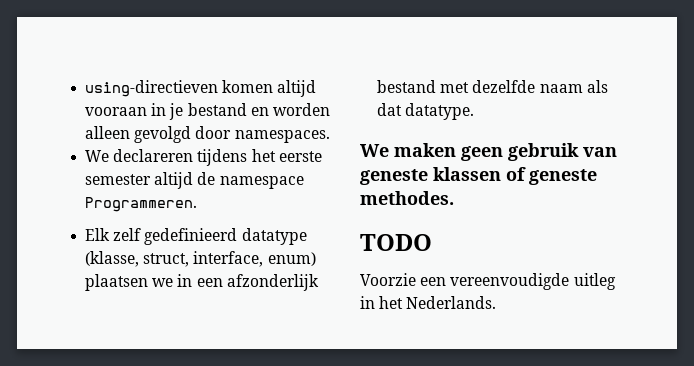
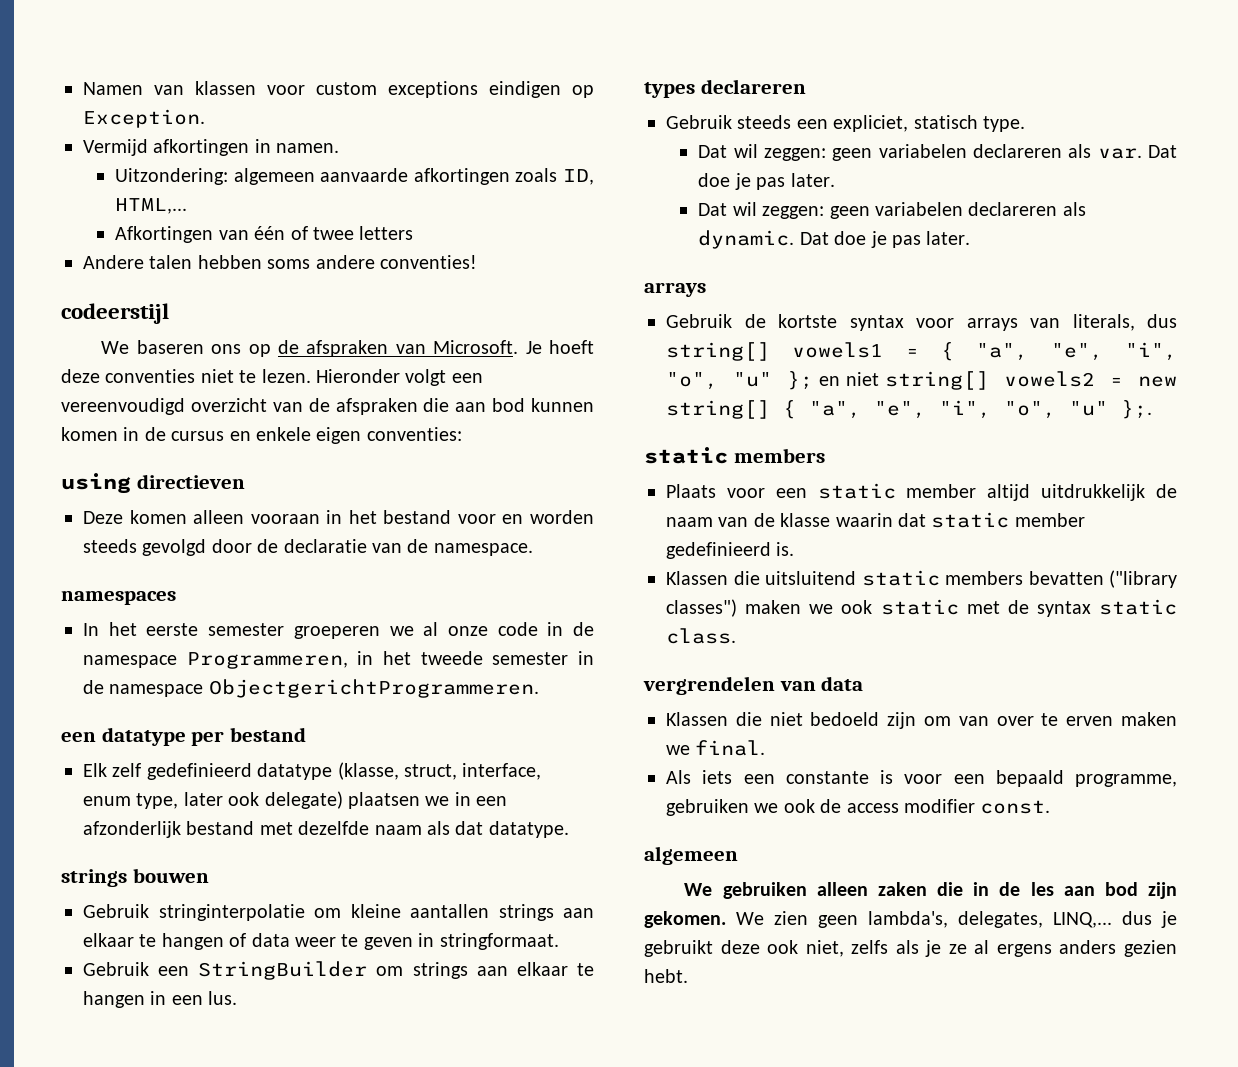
[85,80,317,97] [85,103,247,120] using-directieven komen altijd vooraan in je bestand -> [83,81,594,98] [83,109,205,128] [83,139,340,156] [115,168,594,185] [115,198,188,214] [115,226,414,243] [83,255,477,269] [61,303,169,324] [101,340,594,357] [61,369,483,386] [61,398,594,415] [61,427,462,444] [61,473,245,494] [83,510,496,524] Namen van klassen voor custom exceptions eindigen op Exception. // Vermijd afkortingen in namen. // Uitzondering: algemeen aanvaarde afkortingen zoals ID, HTML,... // Afkortingen van één of twee letters // Andere talen hebben soms andere conventies! // codeerstijl // We baseren ons op de afspraken van Microsoft. Je hoeft deze conventies niet te lezen. Hieronder volgt een vereenvoudigd overzicht van de afspraken die aan bod kunnen komen in de cursus en enkele eigen conventies: // using directieven // Deze komen alleen vooraan in het bestand voor
[85,126,131,139] alleen -> [83,539,137,553] steeds
[234,130,330,143] [85,149,322,166] [85,172,304,189] [85,197,198,212] namespaces. // We declareren tijdens het eerste semester altijd de namespace Programmeren. -> [257,539,533,556] [61,591,176,605] [83,622,594,639] [83,651,594,669] [83,679,539,698] [61,727,306,746] de declaratie van de namespace. // namespaces // In het eerste semester groeperen we al onze code in de namespace Programmeren, in het tweede semester in de namespace ObjectgerichtProgrammeren. // een datatype per bestand
[267,252,316,266] enum) -> [83,791,343,809] enum type, later ook delegate)
[360,143,617,161] [360,167,597,185] [360,191,454,205] [360,234,432,251] [360,273,616,290] [360,296,497,309] We maken geen gebruik van geneste klassen of geneste methodes. // TODO // Voorzie een vereenvoudigde uitleg in het Nederlands. -> [61,868,209,887] [83,904,594,921] [83,933,559,950] [83,961,595,980] [83,991,238,1008] [644,79,806,98] [666,115,1025,132] [698,144,1177,161] [698,173,835,190] [698,202,1086,219] [698,230,971,249] [644,282,706,297] [666,314,1177,331] [666,342,1177,361] [666,371,1177,390] [666,400,1152,419] [644,447,825,464] [666,483,1177,501] [666,512,1085,528] [666,542,795,559] [666,570,1177,588] [666,599,1177,617] [666,628,736,644] [643,676,864,695] [666,712,1177,729] [666,740,766,756] [666,770,1177,787] [666,799,1051,816] [644,846,738,865] [684,882,1177,899] [644,911,1177,928] [644,940,1177,957] [644,969,688,983] strings bouwen // Gebruik stringinterpolatie om kleine aantallen strings aan elkaar te hangen of data weer te geven in stringformaat. // Gebruik een StringBuilder om strings aan elkaar te hangen in een lus. // types declareren // Gebruik steeds een expliciet, statisch type. // Dat wil zeggen: geen variabelen declareren als var. Dat doe je pas later. // Dat wil zeggen: geen variabelen declareren als dynamic. Dat doe je pas later. // arrays // Gebruik de kortste syntax voor arrays van literals, dus string[] vowels1 = { "a", "e", "i", "o", "u" }; en niet string[] vowels2 = new string[] { "a", "e", "i", "o", "u" };. // static members // Plaats voor een static member altijd uitdrukkelijk de naam van de klasse waarin dat static member gedefinieerd is. // Klassen die uitsluitend static members bevatten ("library classes") maken we ook static met de syntax static class. // vergrendelen van data // Klassen die niet bedoeld zijn om van over te erven maken we final. // Als iets een constante is voor een bepaald programme, gebruiken we ook de access modifier const. // algemeen // We gebruiken alleen zaken die in de les aan bod zijn gekomen. We zien geen lambda's, delegates, LINQ,... dus je gebruikt deze ook niet, zelfs als je ze al ergens anders gezien hebt.

